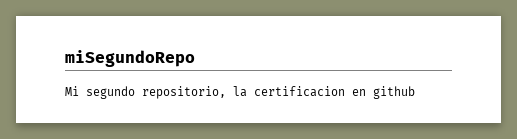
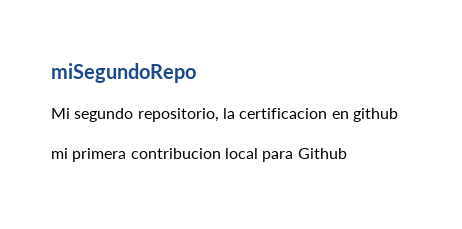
(415, 92) none -> [51,148,347,162] // mi primera contribucion local para Github

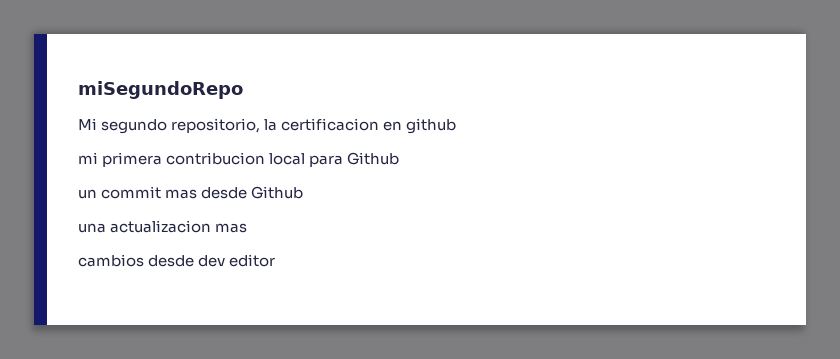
(347, 153) none -> [78,186,304,199] [78,220,248,233] [78,254,276,267] // un commit mas desde Github // una actualizacion mas // cambios desde dev editor

